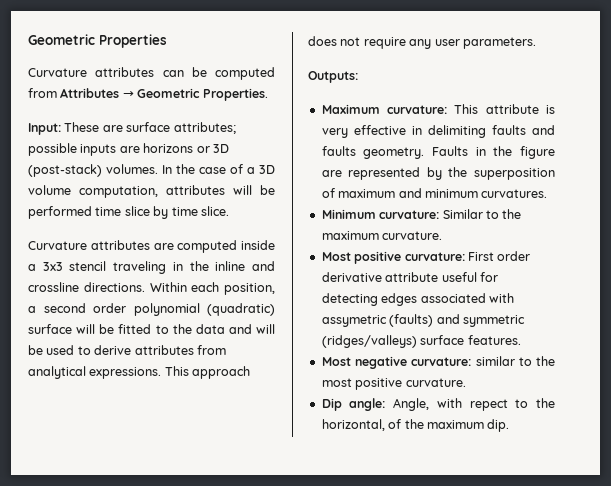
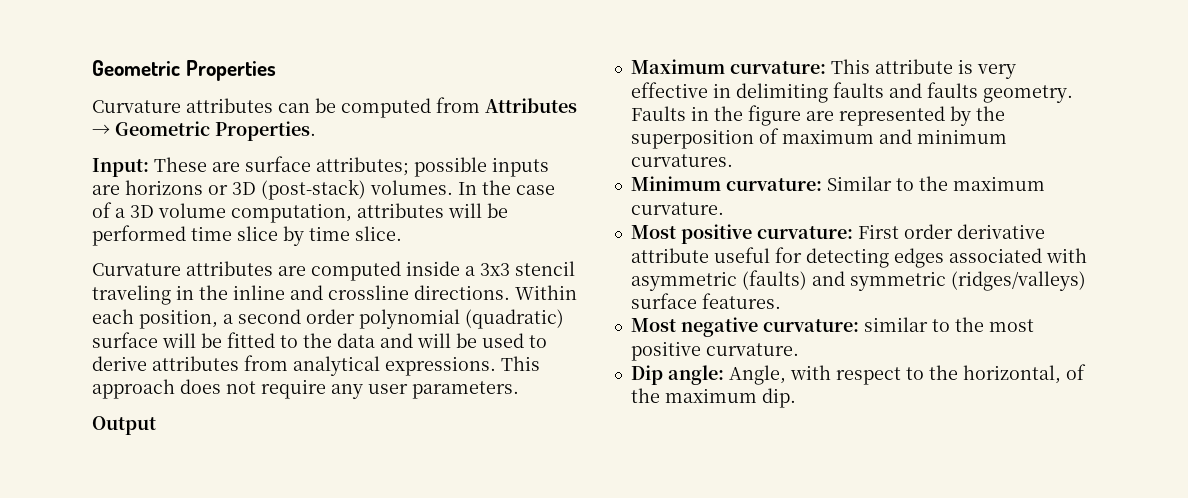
[308,71,358,83] Outputs: -> [92,416,156,435] Output
[321,315,387,327] assymetric -> [630,271,737,291] asymmetric
[469,399,508,411] repect -> [835,367,901,385] respect

